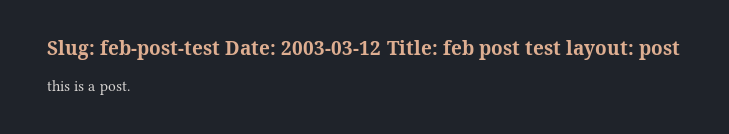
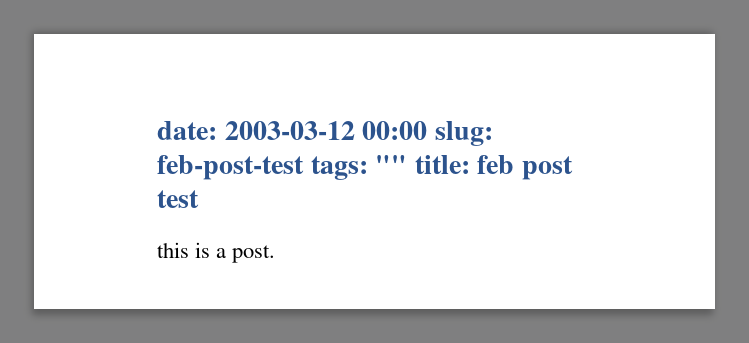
[47,40,438,60] Slug: feb-post-test Date: 2003-03-12 Title: -> [157,121,493,146] [157,155,470,180] date: 2003-03-12 00:00 slug: feb-post-test tags: "" title:
[566,40,681,60] layout: post -> (199, 199) none

